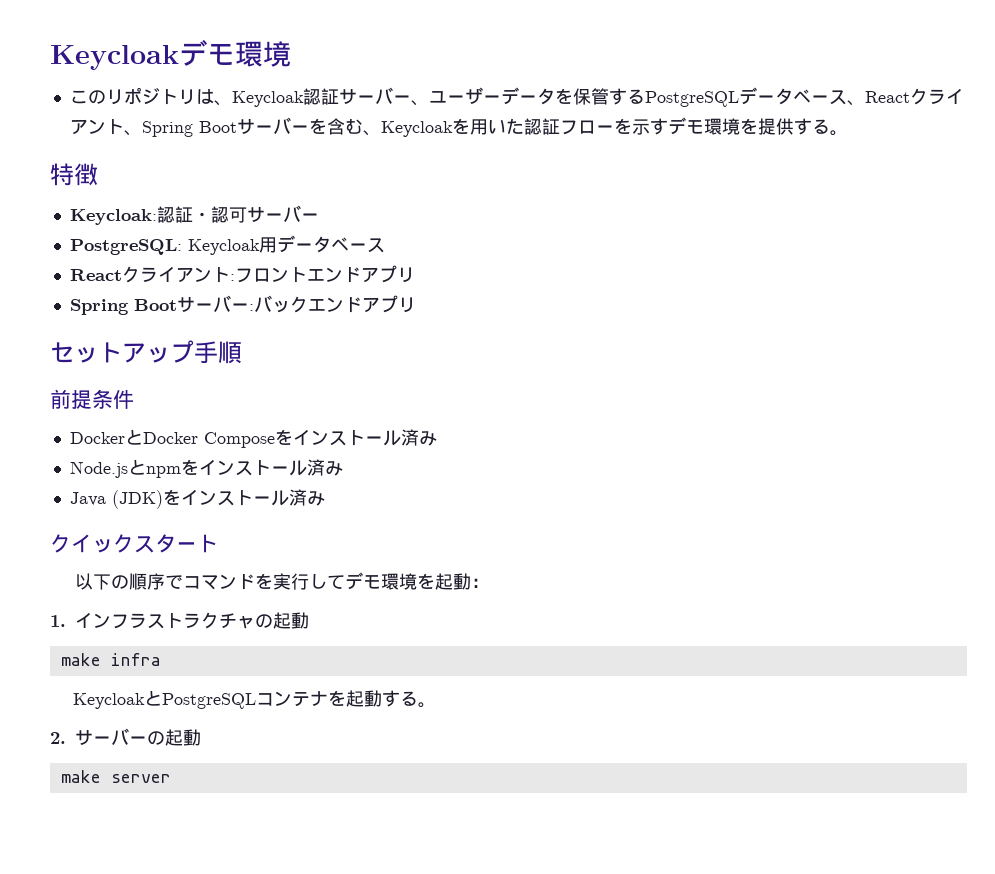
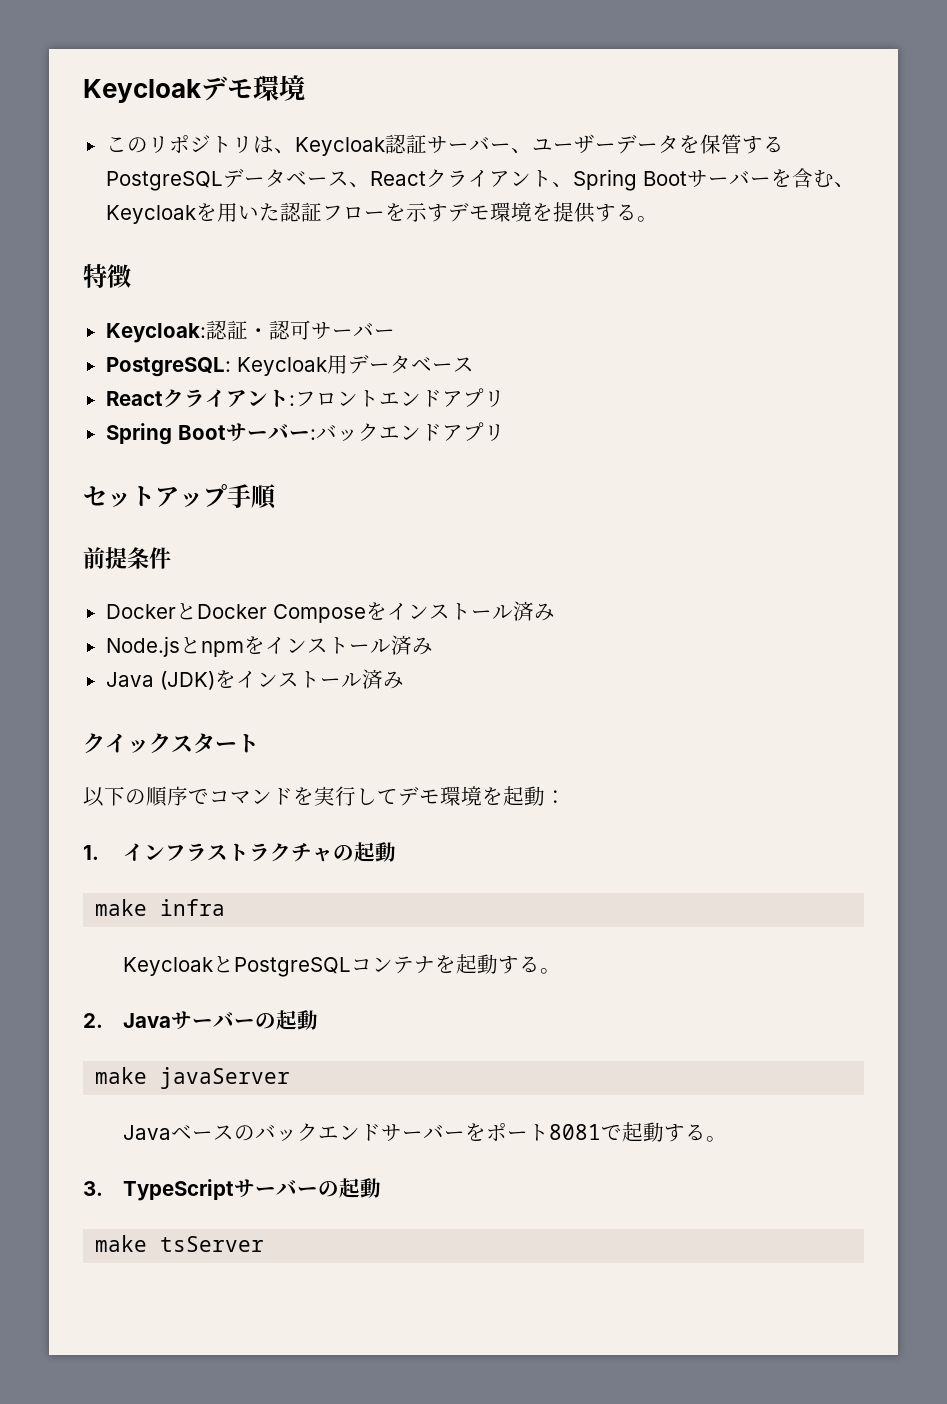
[75,728,201,746] [60,770,171,783] サーバーの起動 // make server -> [122,1010,318,1030] [95,1067,291,1089] [122,1122,727,1142] [83,1178,381,1201] [95,1235,265,1252] Javaサーバーの起動 // make javaServer // Javaベースのバックエンドサーバーをポート8081で起動する。 // 3. TypeScriptサーバーの起動 // make tsServer

